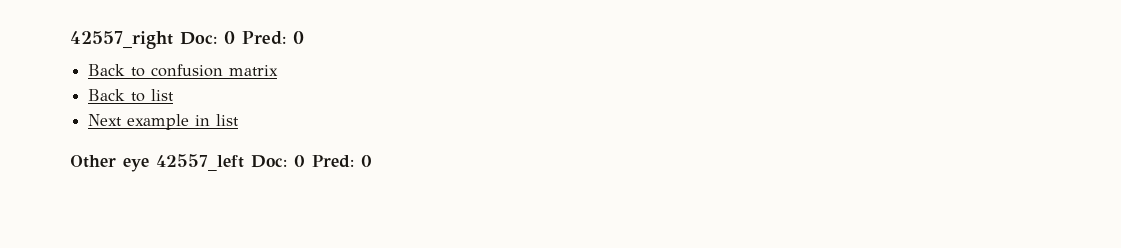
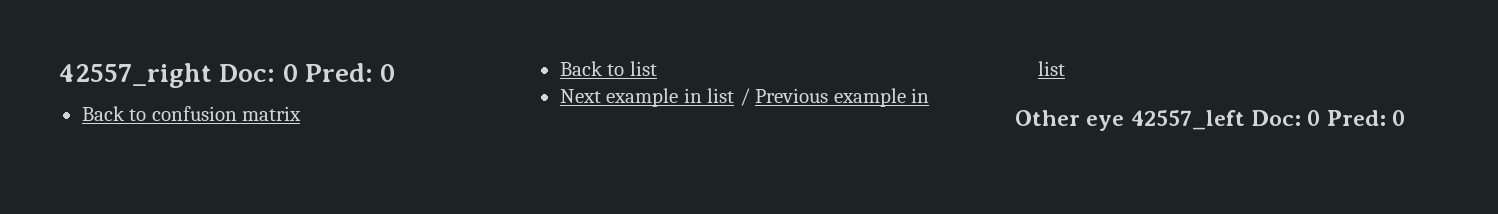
(240, 120) none -> [739,88,930,107] [1037,61,1065,76] / Previous example in list

